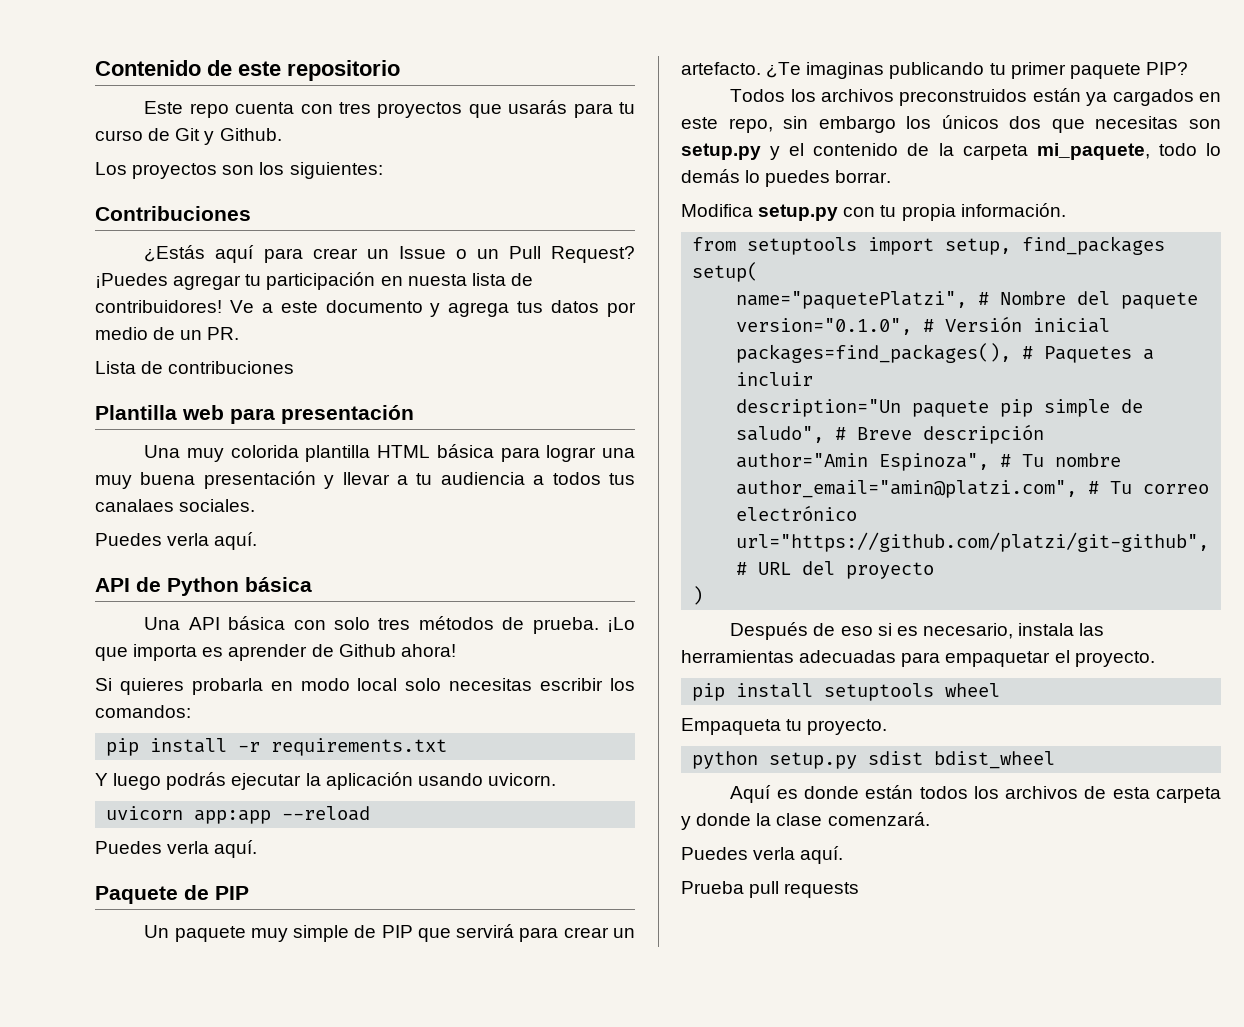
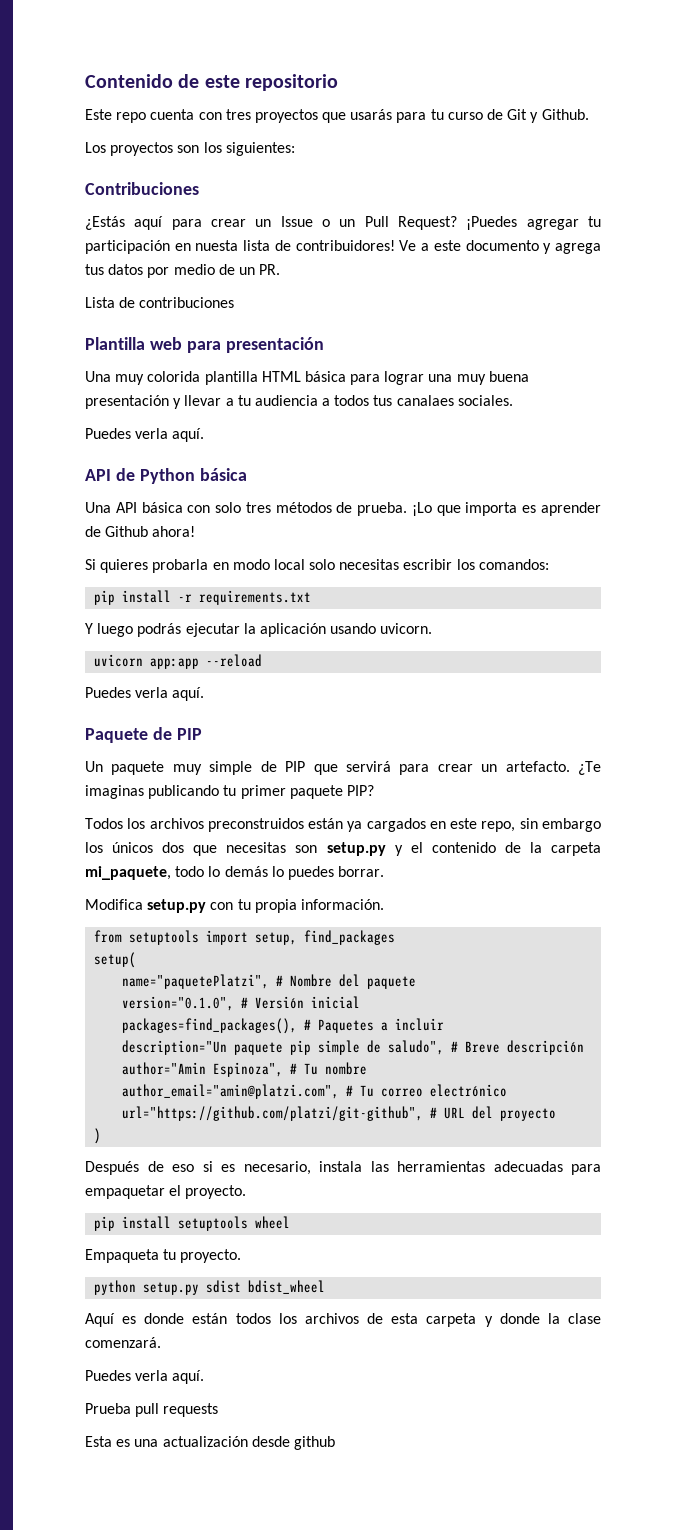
(860, 890) none -> [85,1436,335,1450] // Esta es una actualización desde github

